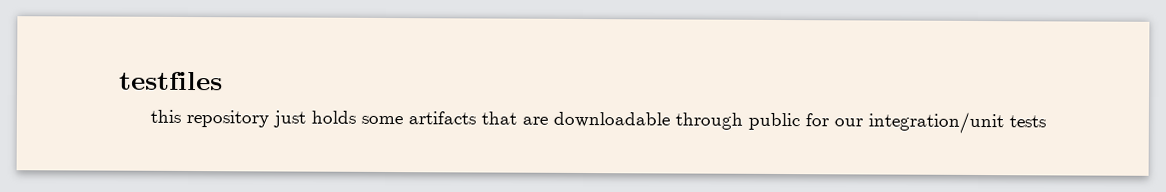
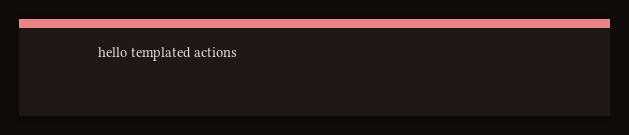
[119,71,223,91] [149,109,1046,135] testfiles // this repository just holds some artifacts that are downloadable through public for our integration/unit tests -> [98,47,237,61] hello templated actions

